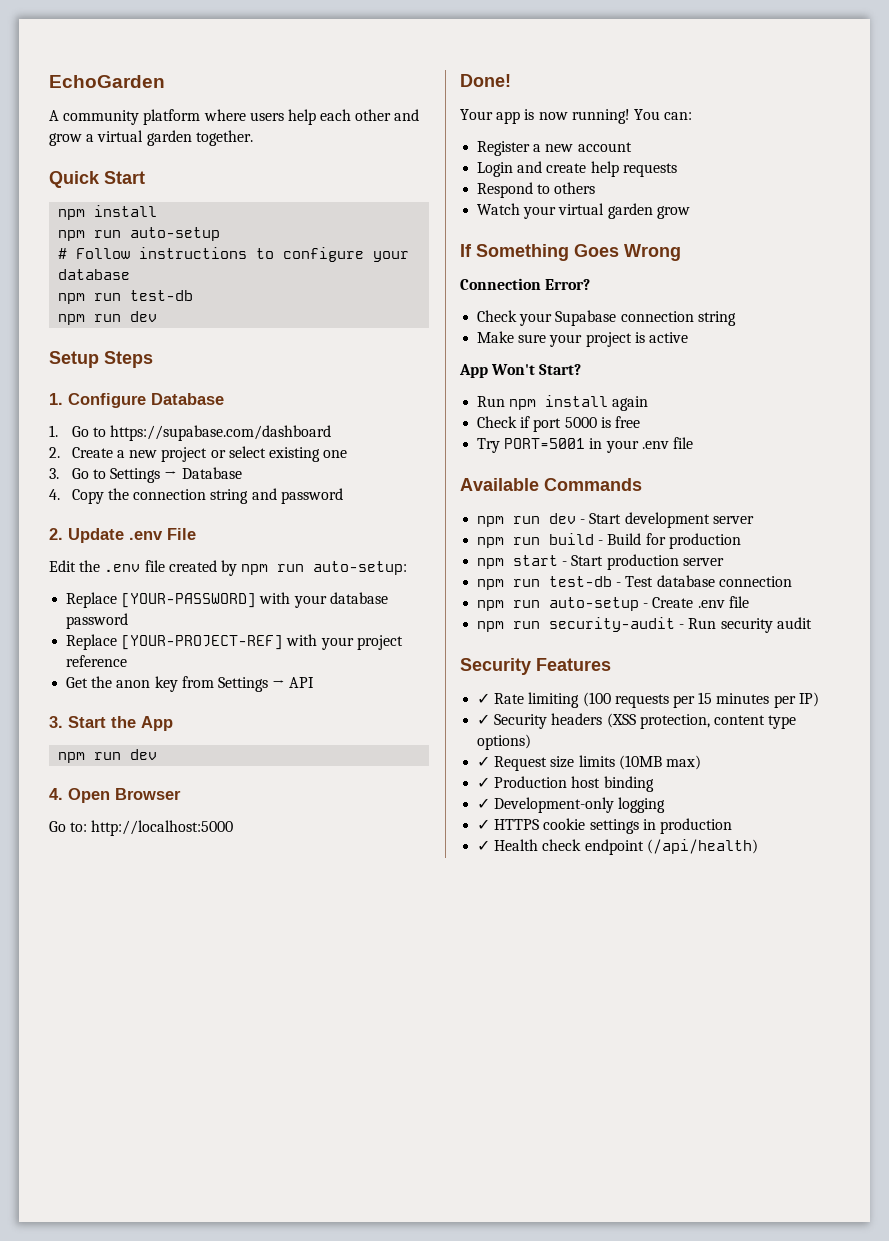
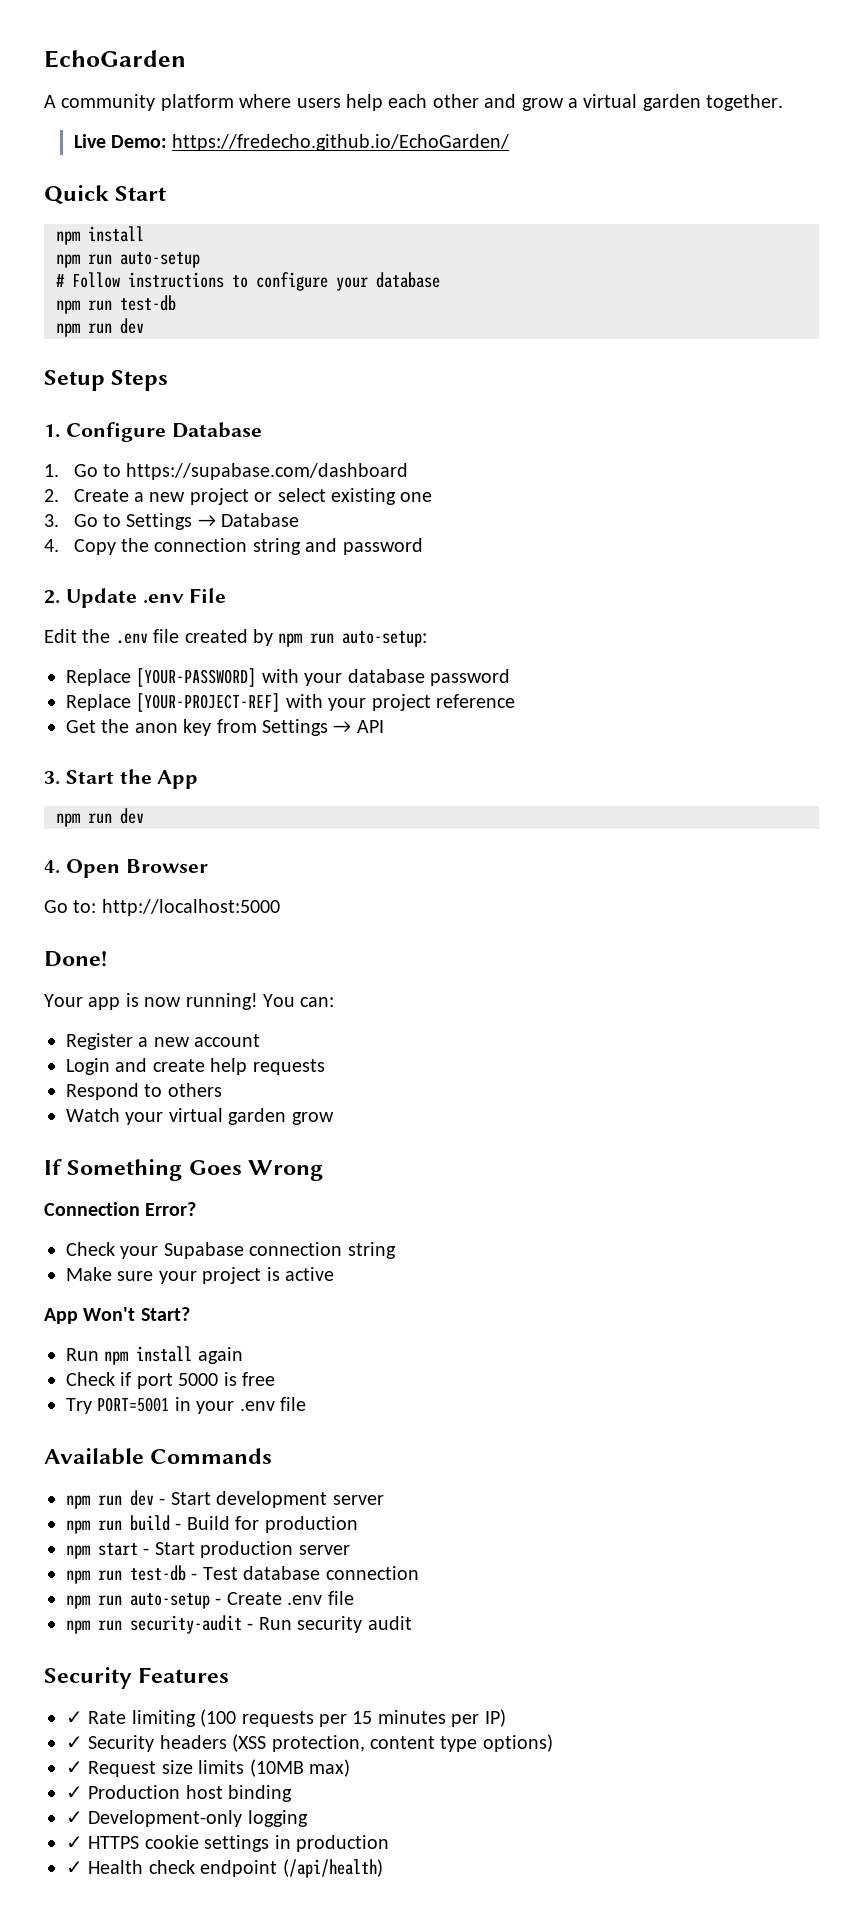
(253, 138) none -> [73,134,510,151] // Live Demo: https://fredecho.github.io/EchoGarden/

